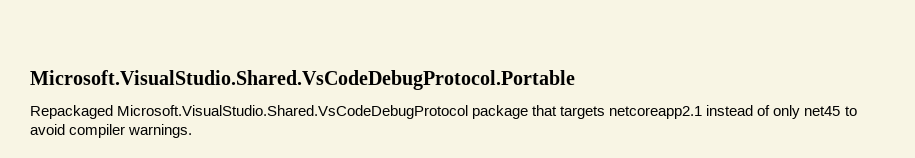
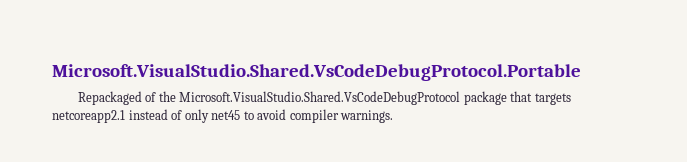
(113, 112) none -> [145,91,176,102] of the

